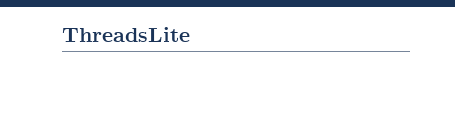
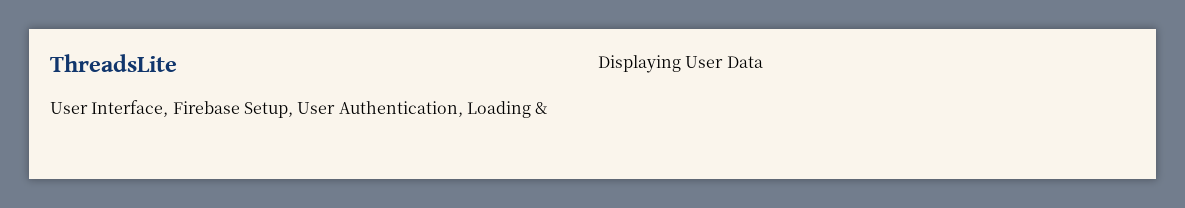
(190, 34) none -> [50,100,548,118] [598,55,763,73] // User Interface, Firebase Setup, User Authentication, Loading & Displaying User Data

